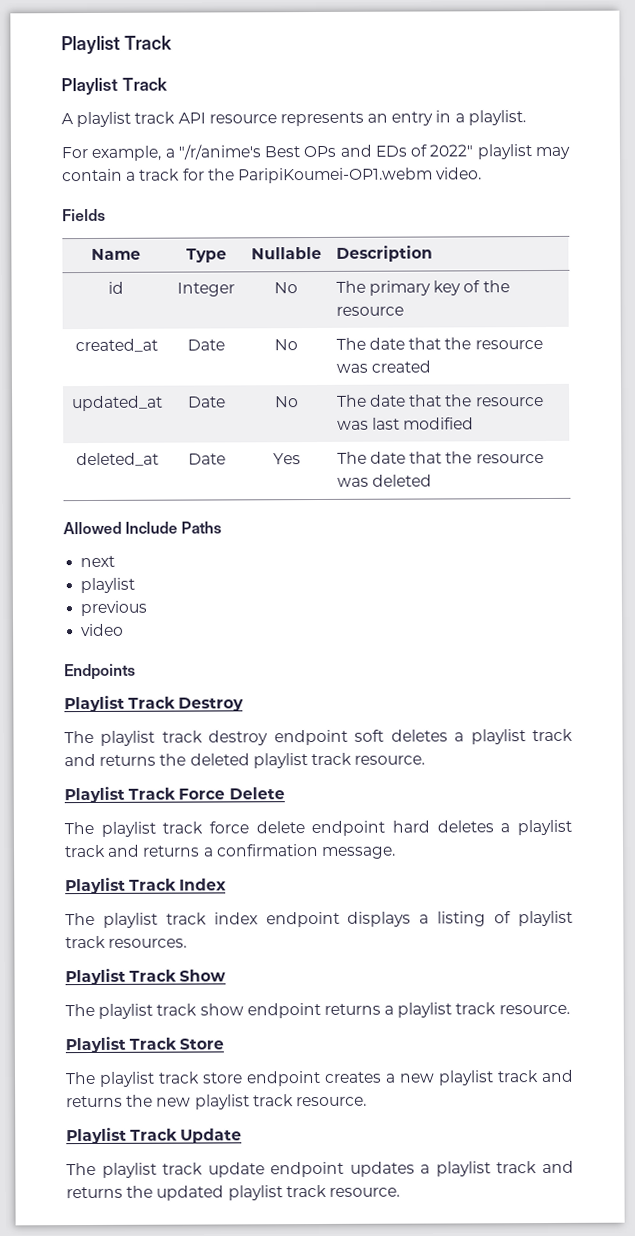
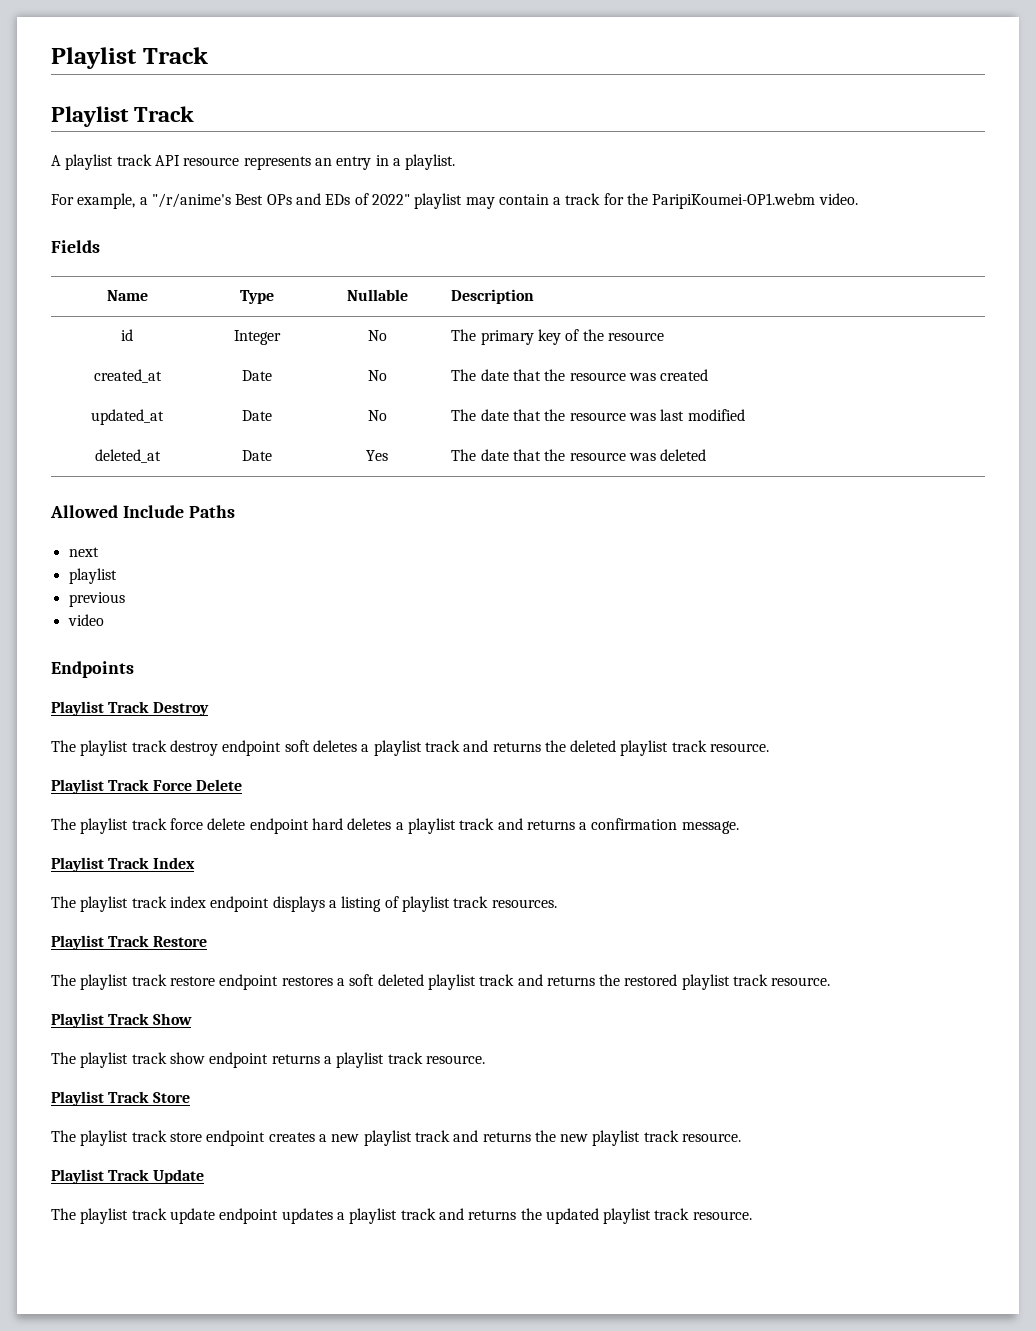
(188, 943) none -> [51,935,207,950] [51,974,831,990] // Playlist Track Restore // The playlist track restore endpoint restores a soft deleted playlist track and returns the restored playlist track resource.

